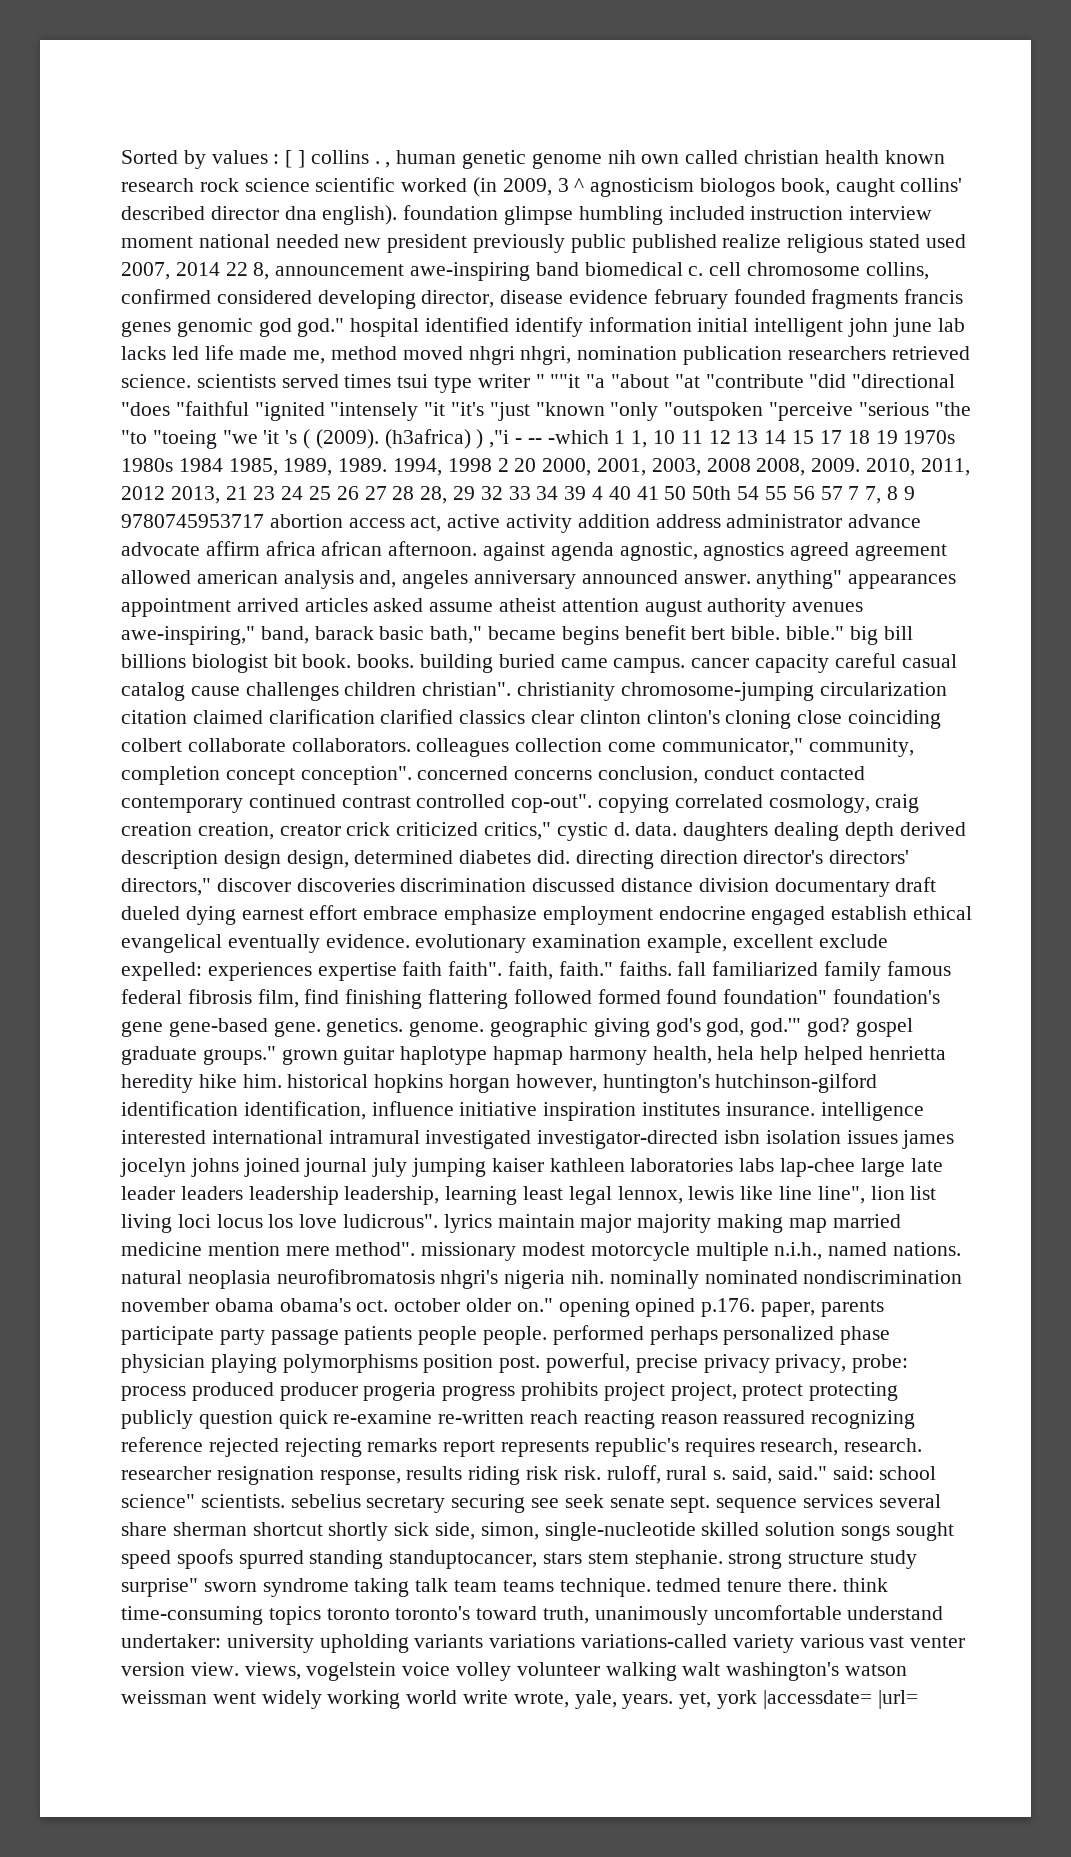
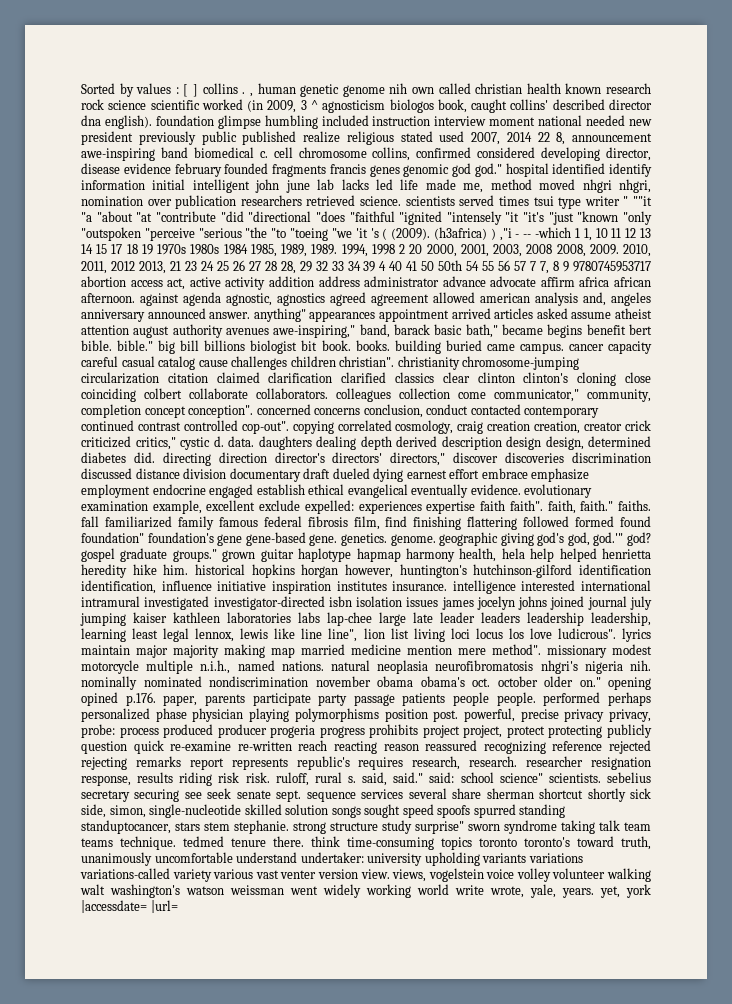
(678, 353) none -> [147,199,172,206] over

